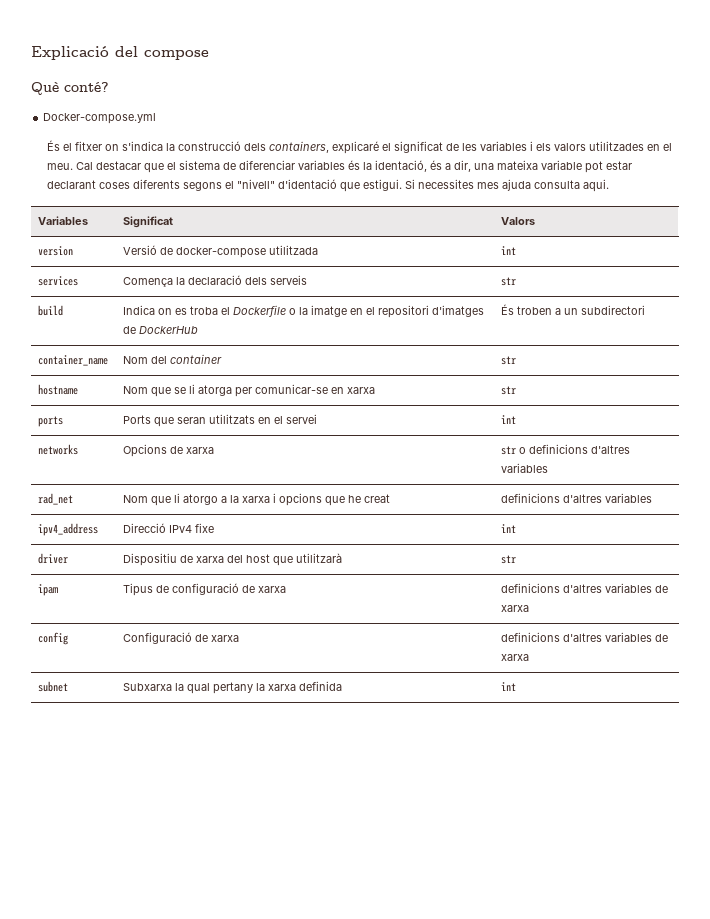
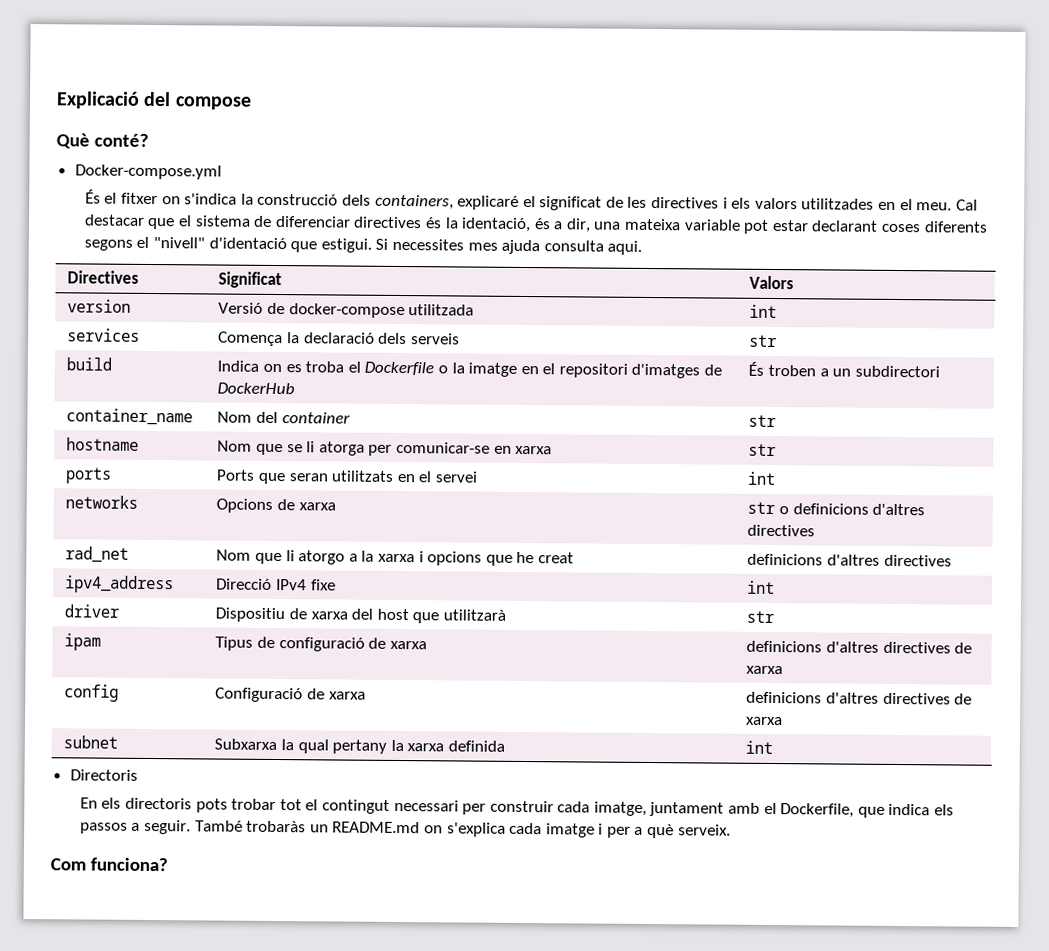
[480,141,528,151] variables -> [651,197,720,209] directives
[298,160,346,170] variables -> [353,216,423,229] directives
[38,216,89,225] Variables -> [67,270,140,284] Directives
[501,463,549,473] variables -> [747,524,816,537] directives
[605,493,653,503] variables -> [883,554,952,567] directives
[605,583,653,593] variables -> [882,641,951,654] directives
[605,632,653,642] variables -> [882,692,951,705] directives
(517, 686) none -> [69,769,138,781] [79,797,955,818] [79,819,731,839] [50,857,168,872] // Directoris // En els directoris pots trobar tot el contingut necessari per construir cada imatge, juntament amb el Dockerfile, que indica els passos a seguir. També trobaràs un README.md on s'explica cada imatge i per a què serveix. // Com funciona?

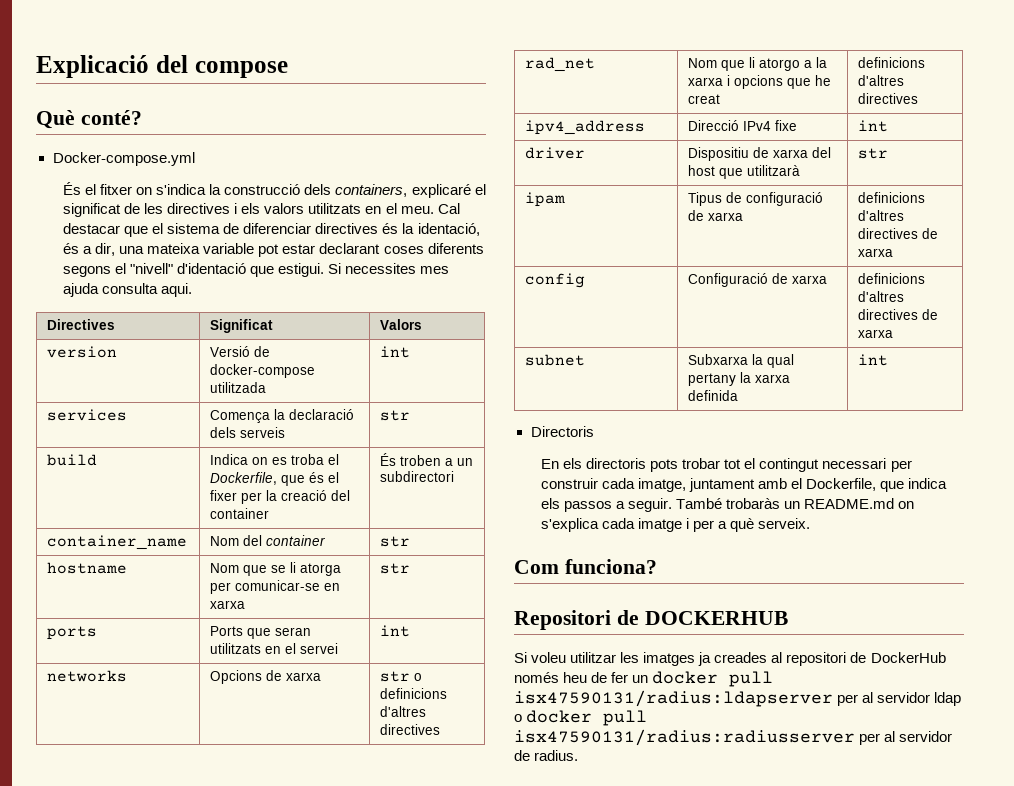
[801,198,875,210] utilitzades -> [308,203,362,214] utilitzats
[364,361,723,379] [217,382,296,395] Dockerfile o la imatge en el repositori d'imatges de DockerHub -> [210,472,340,486] [210,490,351,504] [210,508,270,519] Dockerfile, que és el fixer per la creació del container
(168, 864) none -> [514,610,788,630] [514,652,946,666] [514,671,774,687] [514,690,962,707] [514,710,648,726] [514,729,953,746] [514,750,579,761] // Repositori de DOCKERHUB // Si voleu utilitzar les imatges ja creades al repositori de DockerHub només heu de fer un docker pull isx47590131/radius:ldapserver per al servidor ldap o docker pull isx47590131/radius:radiusserver per al servidor de radius.

